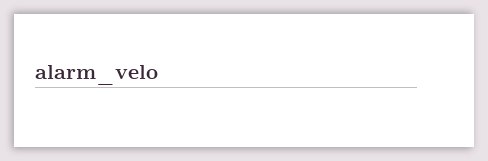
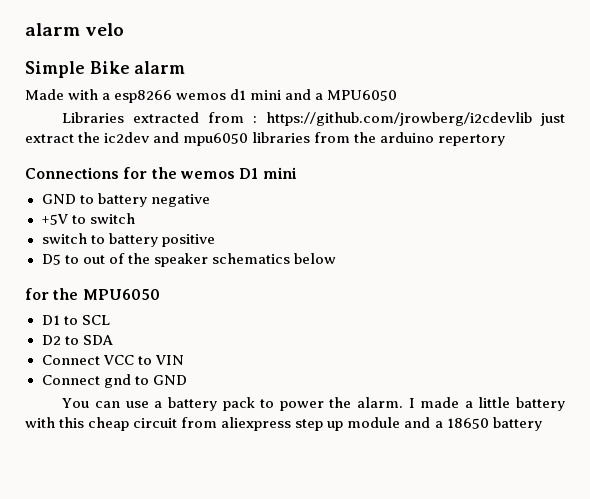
[35,65,158,85] alarm_velo -> [25,23,125,36] [25,61,186,78] [25,89,398,103] [62,112,565,126] [25,132,506,146] [25,167,297,179] [41,193,210,207] [41,213,135,225] [41,233,215,247] [41,253,336,267] [25,288,160,300] [41,315,110,325] [41,335,113,345] [41,355,184,365] [41,374,187,388] [62,397,565,411] [25,417,542,431] alarm velo // Simple Bike alarm // Made with a esp8266 wemos d1 mini and a MPU6050 // Libraries extracted from : https://github.com/jrowberg/i2cdevlib just extract the ic2dev and mpu6050 libraries from the arduino repertory // Connections for the wemos D1 mini // GND to battery negative // +5V to switch // switch to battery positive // D5 to out of the speaker schematics below // for the MPU6050 // D1 to SCL // D2 to SDA // Connect VCC to VIN // Connect gnd to GND // You can use a battery pack to power the alarm. I made a little battery with this cheap circuit from aliexpress step up module and a 18650 battery

